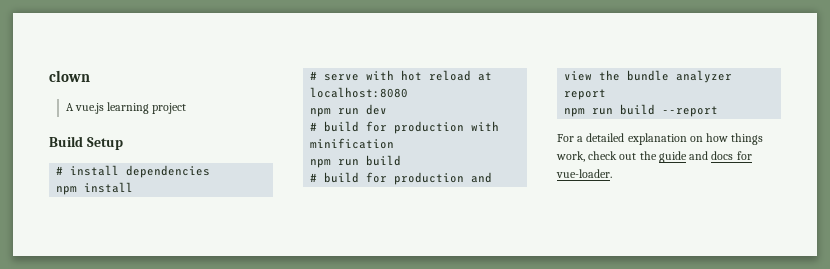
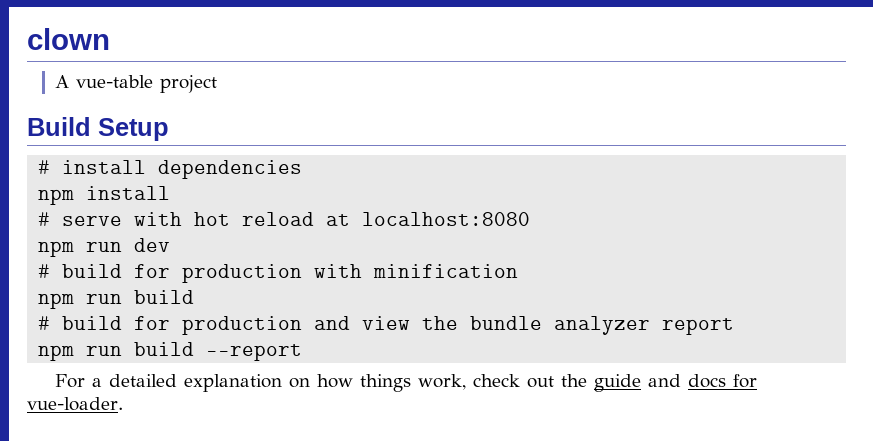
[74,102,150,114] vue.js learning -> [76,75,154,88] vue-table

